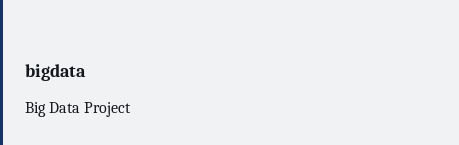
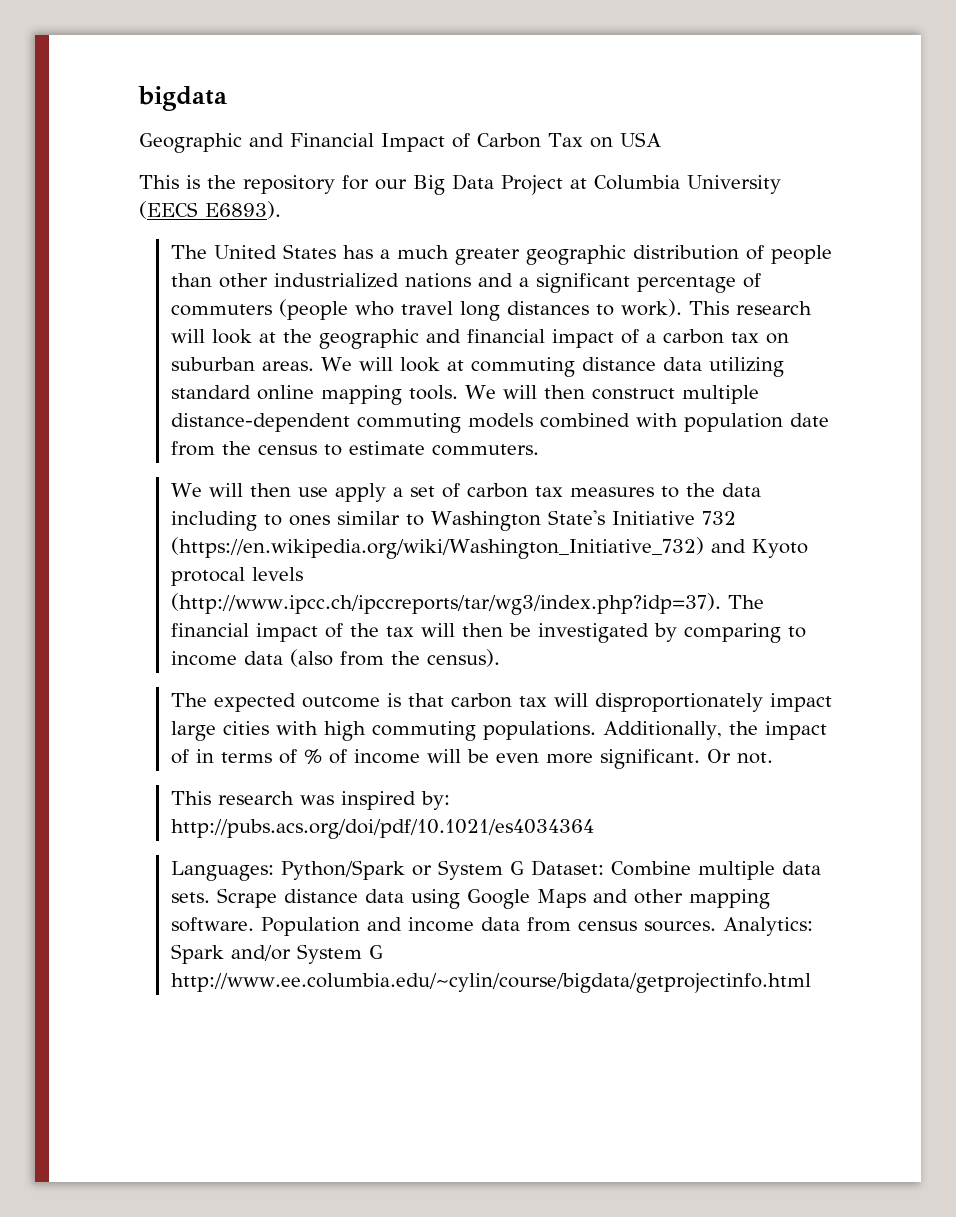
[25,102,132,117] Big Data Project -> [139,132,661,153] [139,174,781,195] [139,201,281,219] [170,244,832,265] [170,273,761,293] [170,299,812,321] [170,329,789,349] [170,357,784,377] [170,385,759,405] [170,413,829,433] [170,441,539,456] [170,483,761,502] [170,510,736,531] [170,537,808,559] [170,567,303,586] [170,593,764,615] [170,623,806,643] [170,649,500,667] [170,693,832,712] [170,721,827,741] [170,749,773,769] [170,791,450,810] [170,819,594,839] [170,860,821,881] [170,888,770,909] [170,917,813,936] [170,944,383,964] [170,973,811,993] Geographic and Financial Impact of Carbon Tax on USA // This is the repository for our Big Data Project at Columbia University (EECS E6893). // The United States has a much greater geographic distribution of people than other industrialized nations and a significant percentage of commuters (people who travel long distances to work). This research will look at the geographic and financial impact of a carbon tax on suburban areas. We will look at commuting distance data utilizing standard online mapping tools. We will then construct multiple distance-dependent commuting models combined with population date from the census to estimate commuters. // We will then use apply a set of carbon tax measures to the data including to ones similar to Washington State's Initiative 732 (https://en.wikipedia.org/wiki/Washington_Initiative_732) and Kyoto protocal levels (http://www.ipcc.ch/ipccreports/tar/wg3/index.php?idp=37). The financial impact of the tax will then be investigated by comparing to income data (also from the census). // The expected outcome is that carbon tax will disproportionately impact large cities with high commuting populations. Additionally, the impact of in terms of % of income will be even more significant. Or not. // This research was inspired by: http://pubs.acs.org/doi/pdf/10.1021/es4034364 // Languages: Python/Spark or System G Dataset: Combine multiple data sets. Scrape distance data using Google Maps and other mapping software. Population and income data from census sources. Analytics: Spark and/or System G http://www.ee.columbia.edu/~cylin/course/bigdata/getprojectinfo.html

